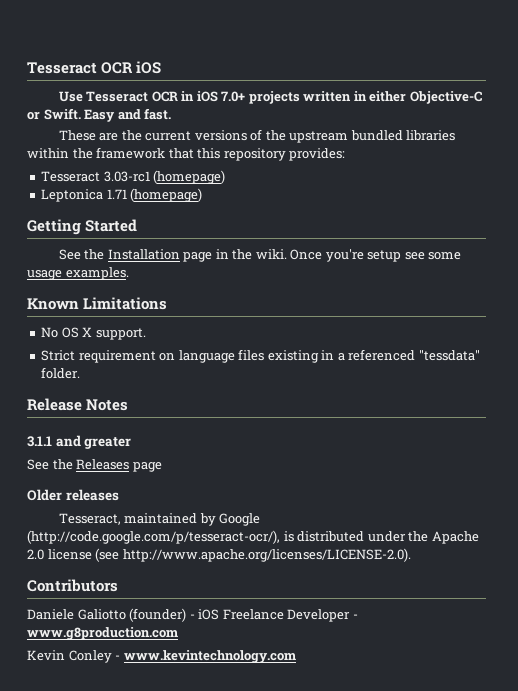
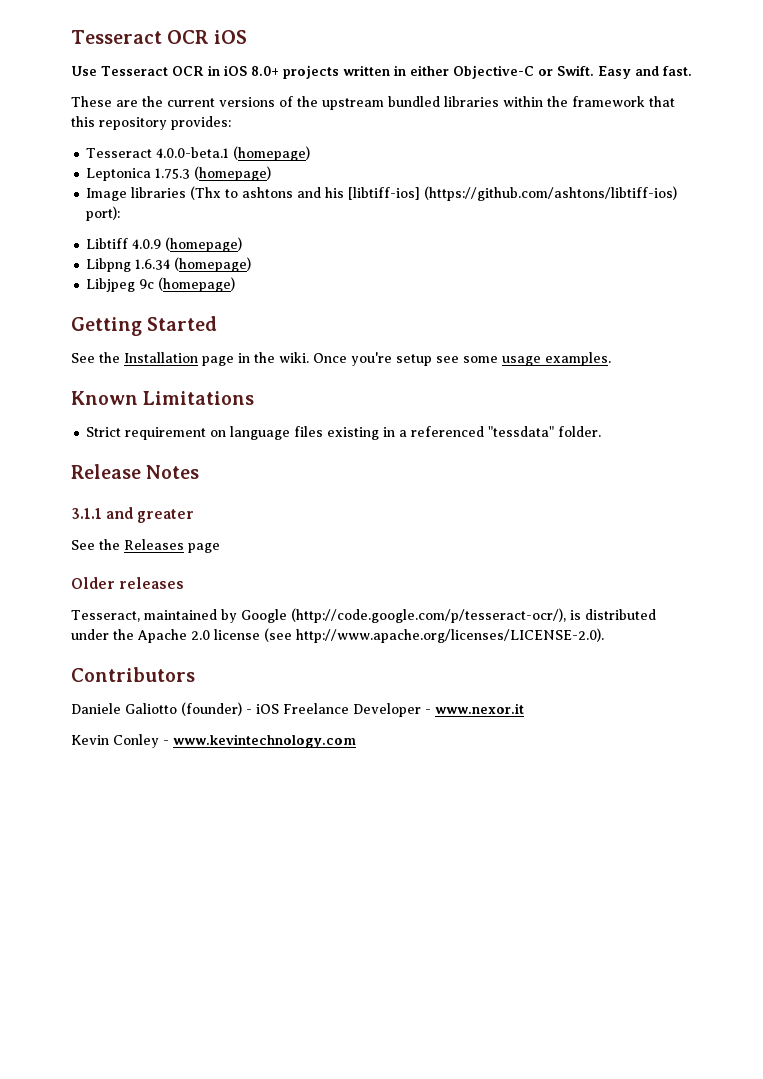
[221,91,246,102] 7.0+ -> [250,66,279,76] 8.0+
[103,171,150,182] 3.03-rc1 -> [156,147,230,158] 4.0.0-beta.1
[106,189,127,199] 1.71 -> [155,166,272,181] [86,186,678,201] [86,206,121,221] [86,237,243,252] [86,257,252,272] [86,278,155,292] 1.75.3 (homepage) // Image libraries (Thx to ashtons and his [libtiff-ios] (https://github.com/ashtons/libtiff-ios) port): // Libtiff 4.0.9 (homepage) // Libpng 1.6.34 (homepage) // Libjpeg 9c
[41,327,146,340] // No OS X support. -> (255, 398) none
[27,627,178,640] www.g8production.com -> [435,703,524,714] www.nexor.it

